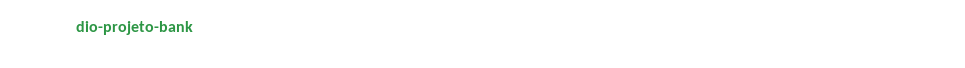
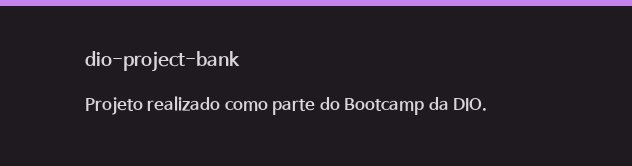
[76,21,193,35] dio-projeto-bank -> [85,51,240,72] [85,96,488,115] dio-project-bank // Projeto realizado como parte do Bootcamp da DIO.

